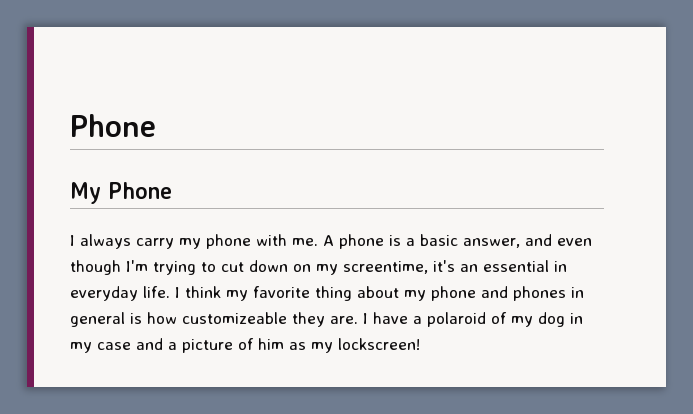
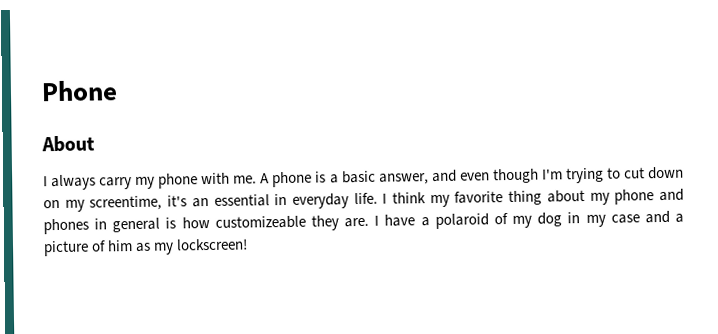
[70,114,156,137] [70,182,172,204] Phone // My Phone -> [41,80,118,102] [41,135,95,153] Phone // About

